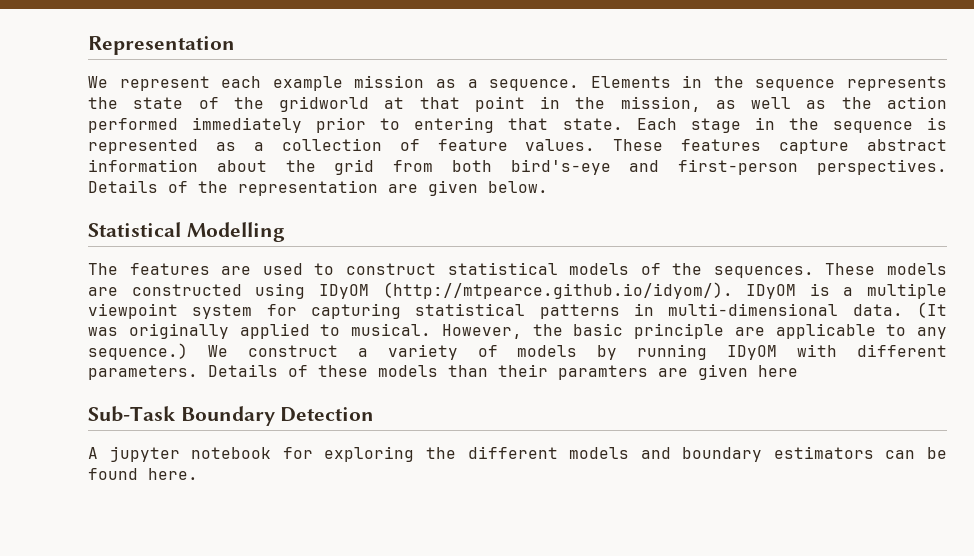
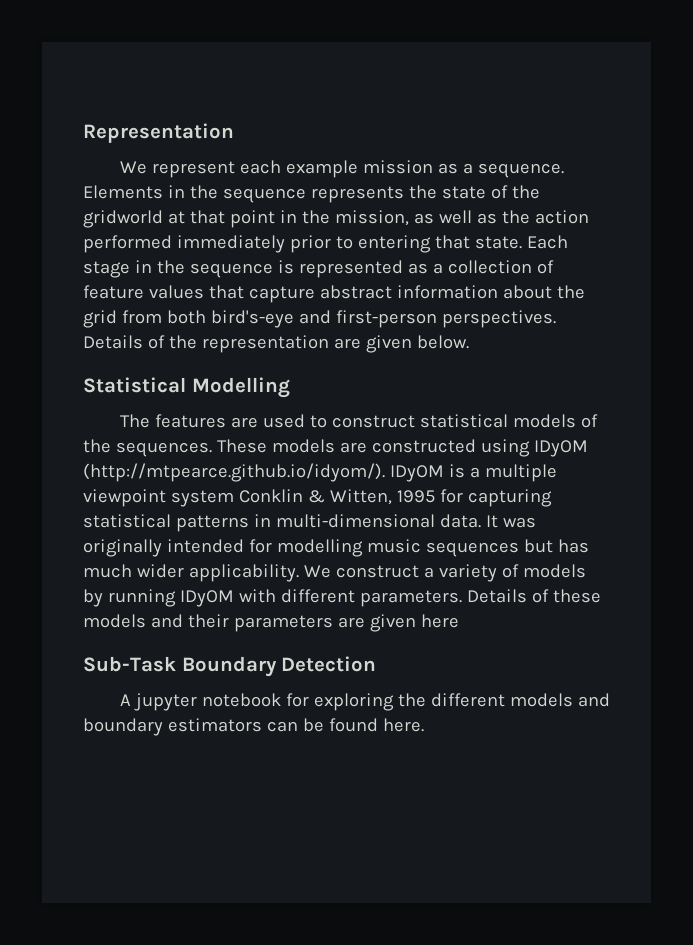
[525,139,762,151] values. These features -> [148,285,244,299] values that
(253, 311) none -> [238,489,435,505] Conklin & Witten, 1995
[917,302,948,318] (It -> [485,515,498,528] It
[239,323,947,339] [88,343,188,360] applied to musical. However, the basic principle are applicable to any sequence.) -> [166,539,589,557] [83,564,299,582] intended for modelling music sequences but has much wider applicability.
[448,364,648,380] than their paramters -> [150,614,333,632] and their parameters

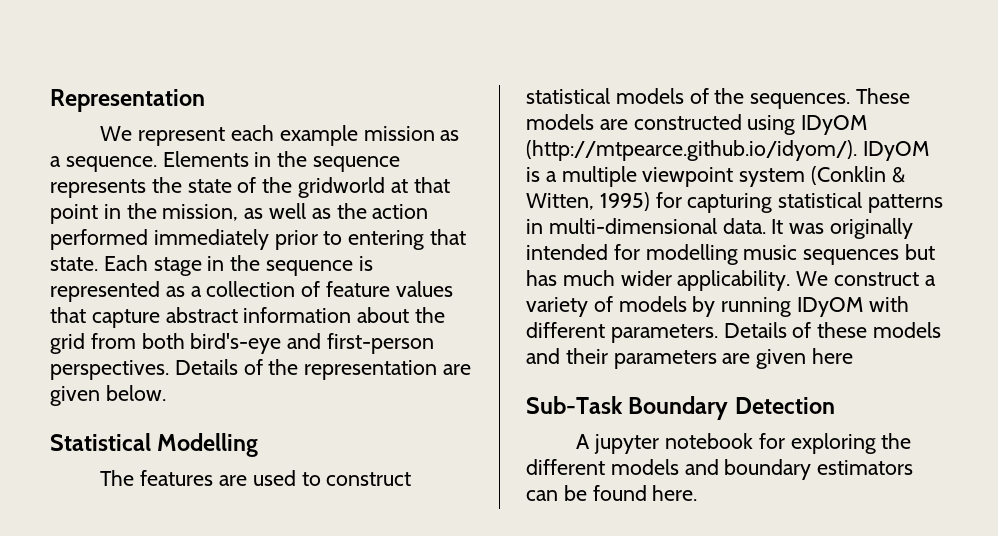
[238,489,303,503] Conklin -> [811,166,887,185] (Conklin
[396,490,435,503] 1995 -> [599,192,650,211] 1995)

